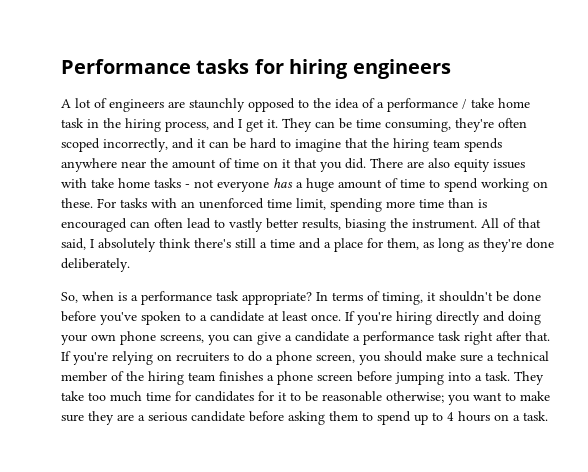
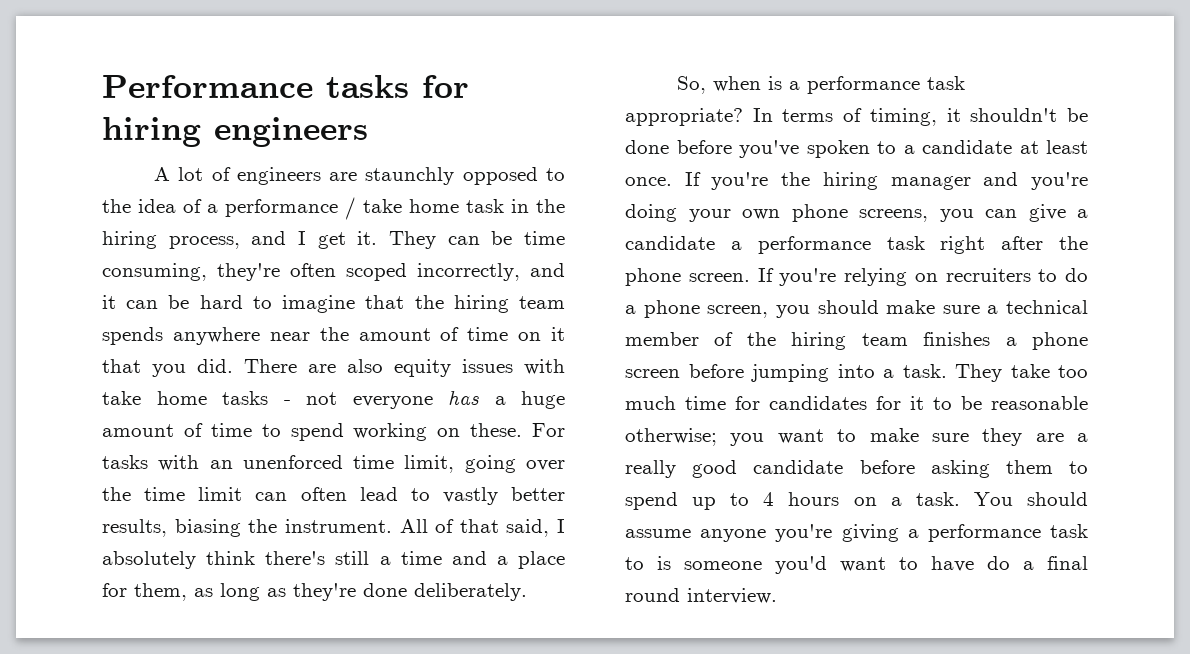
[330,198,487,212] [61,218,127,232] spending more time than is encouraged -> [464,455,565,473] [102,487,243,501] going over the time limit
[396,311,505,325] hiring directly and -> [781,172,1088,190] the hiring manager and you're
[525,331,550,341] that. -> [1059,236,1088,250] [625,268,750,286] the phone screen.
[148,412,187,422] serious -> [625,460,738,478] really good
(548, 416) none -> [973,492,1088,506] [625,524,1088,542] [625,556,1088,574] [625,588,777,604] You should assume anyone you're giving a performance task to is someone you'd want to have do a final round interview.

